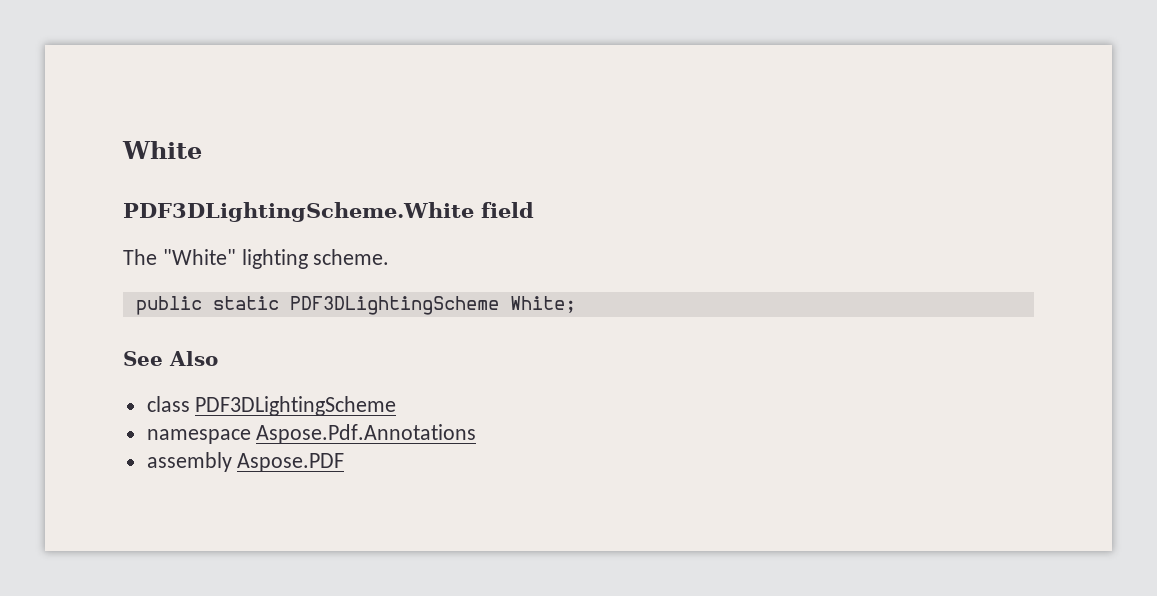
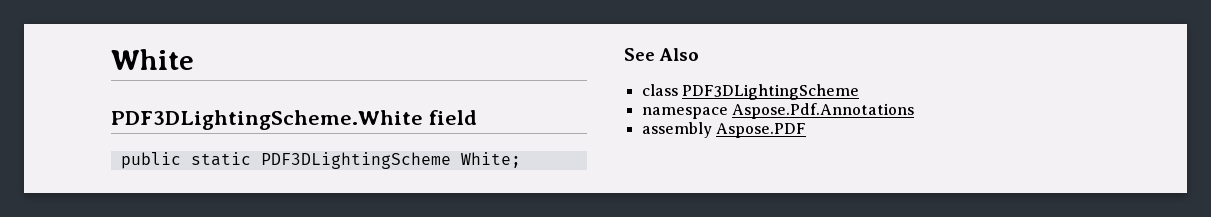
[123,249,390,269] // The "White" lighting scheme. -> (477, 117) none

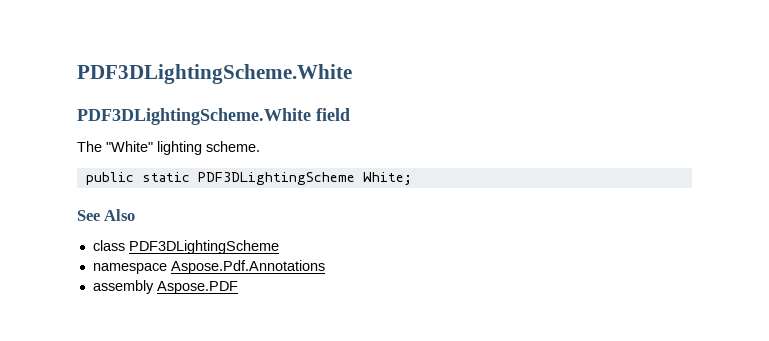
[111,49,194,70] White -> [77,64,352,84] PDF3DLightingScheme.White
(477, 117) none -> [77,141,260,155] // The "White" lighting scheme.

